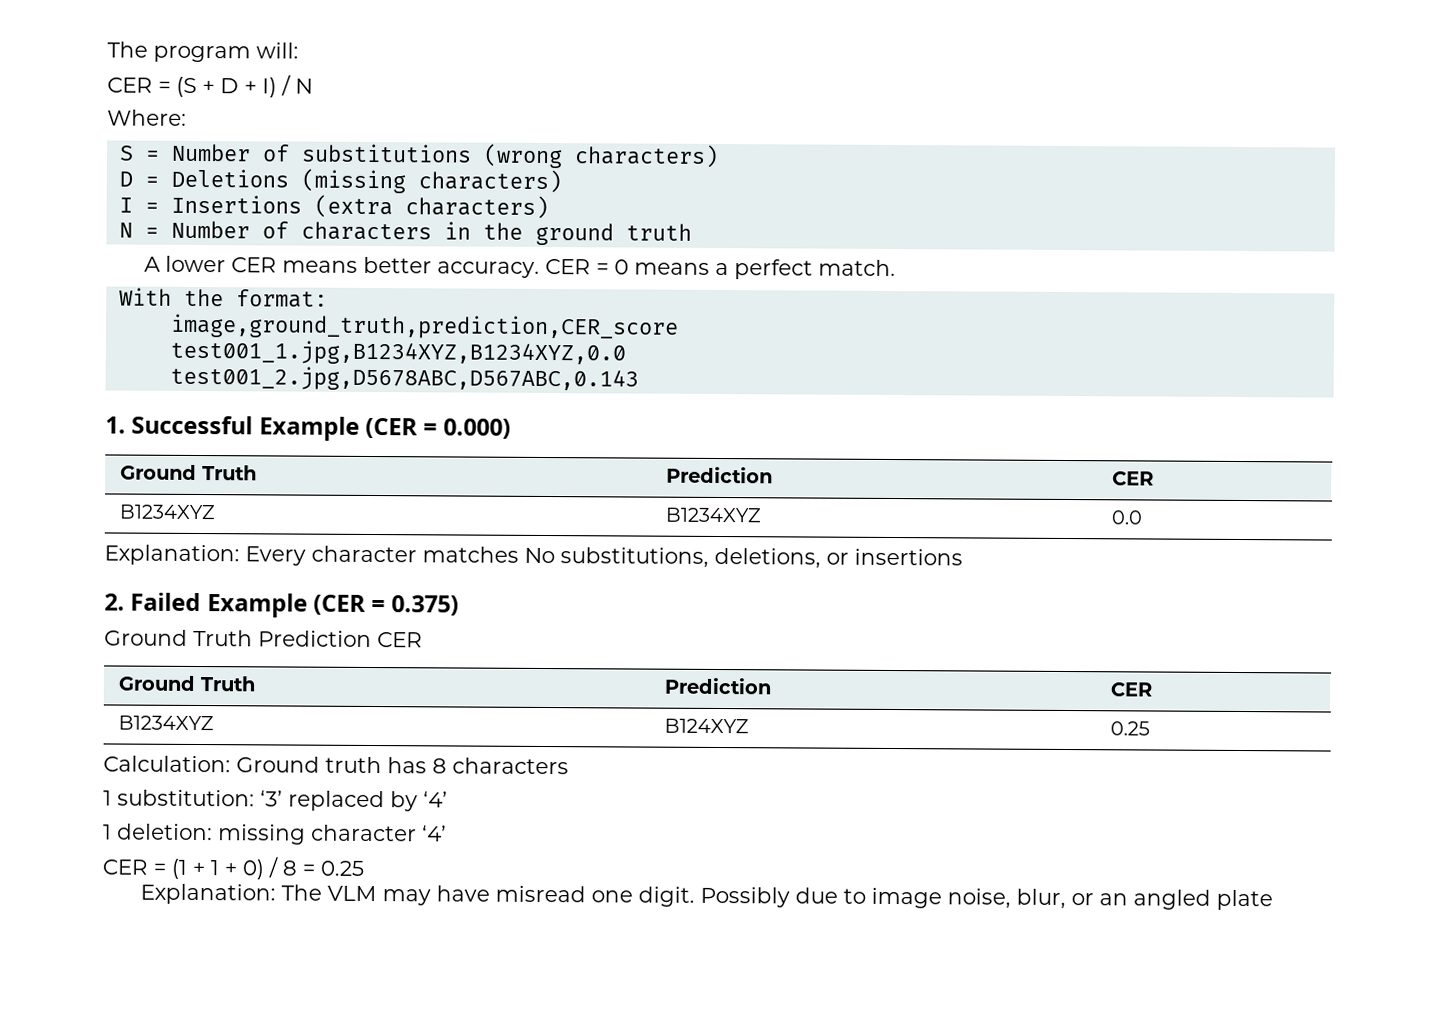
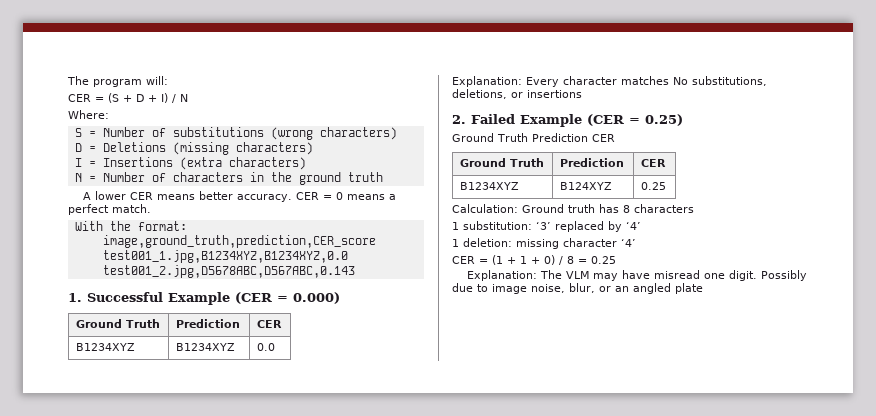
[390,595,459,616] 0.375) -> [645,114,683,126] 0.25)

